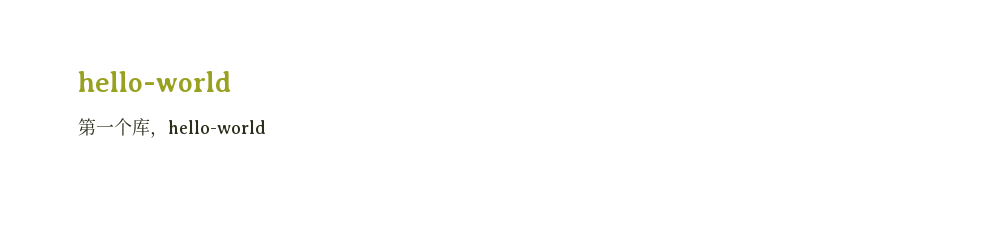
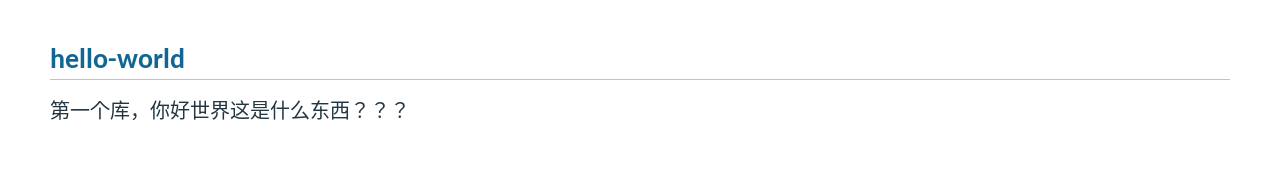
[168,120,266,134] hello-world -> [150,100,410,120] 你好世界这是什么东西？？？

